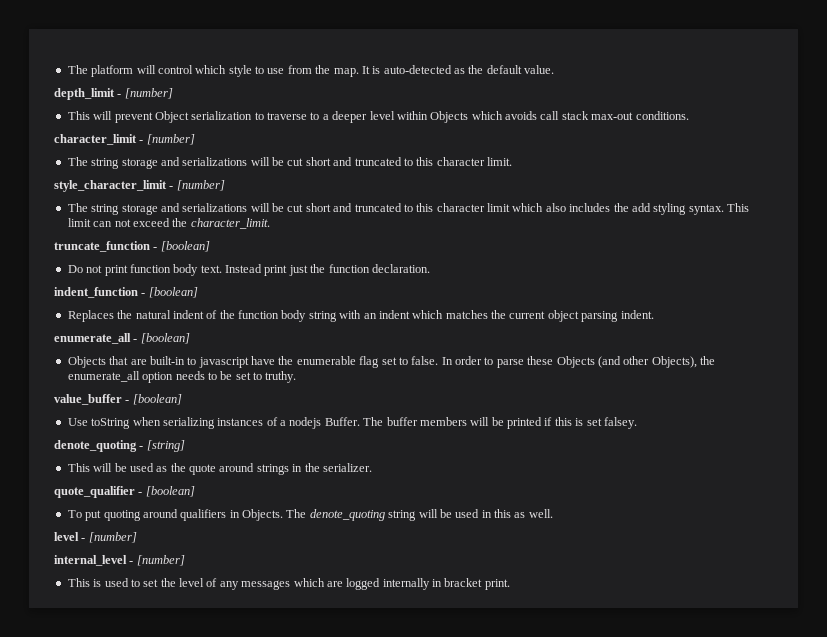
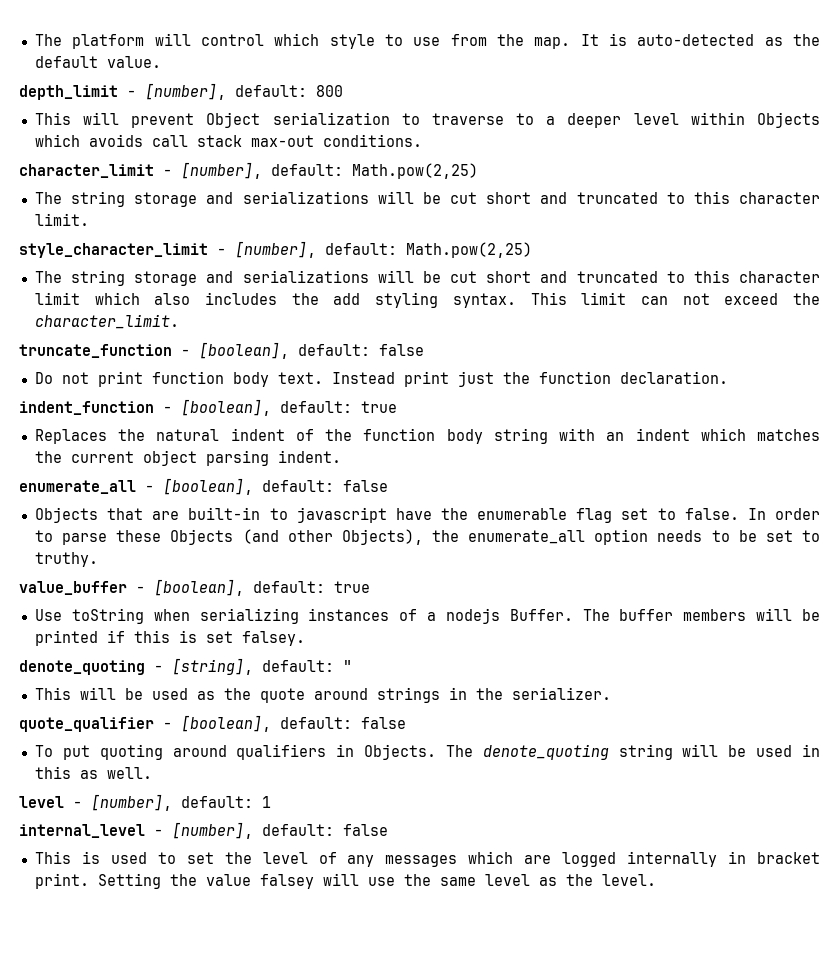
[124,88,173,99] [number] -> [145,83,343,100] [number], default: 800
[146,134,195,145] [number] -> [181,162,478,179] [number], default: Math.pow(2,25)
[176,180,225,191] [number] -> [235,241,532,258] [number], default: Math.pow(2,25)
[160,241,210,252] [boolean] -> [199,342,424,359] [boolean], default: false
[148,287,198,298] [boolean] -> [181,399,397,416] [boolean], default: true
[140,333,190,344] [boolean] -> [163,478,388,495] [boolean], default: false
[132,394,182,405] [boolean] -> [154,579,370,596] [boolean], default: true
[146,440,185,452] [string] -> [172,658,352,675] [string], default: "
[145,486,195,497] [boolean] -> [181,715,406,732] [boolean], default: false
[88,532,137,543] [number] -> [91,794,271,811] [number], default: 1
[136,555,185,566] [number] -> [172,822,388,839] [number], default: false
(510, 584) none -> [97,873,656,889] Setting the value falsey will use the same level as the level.

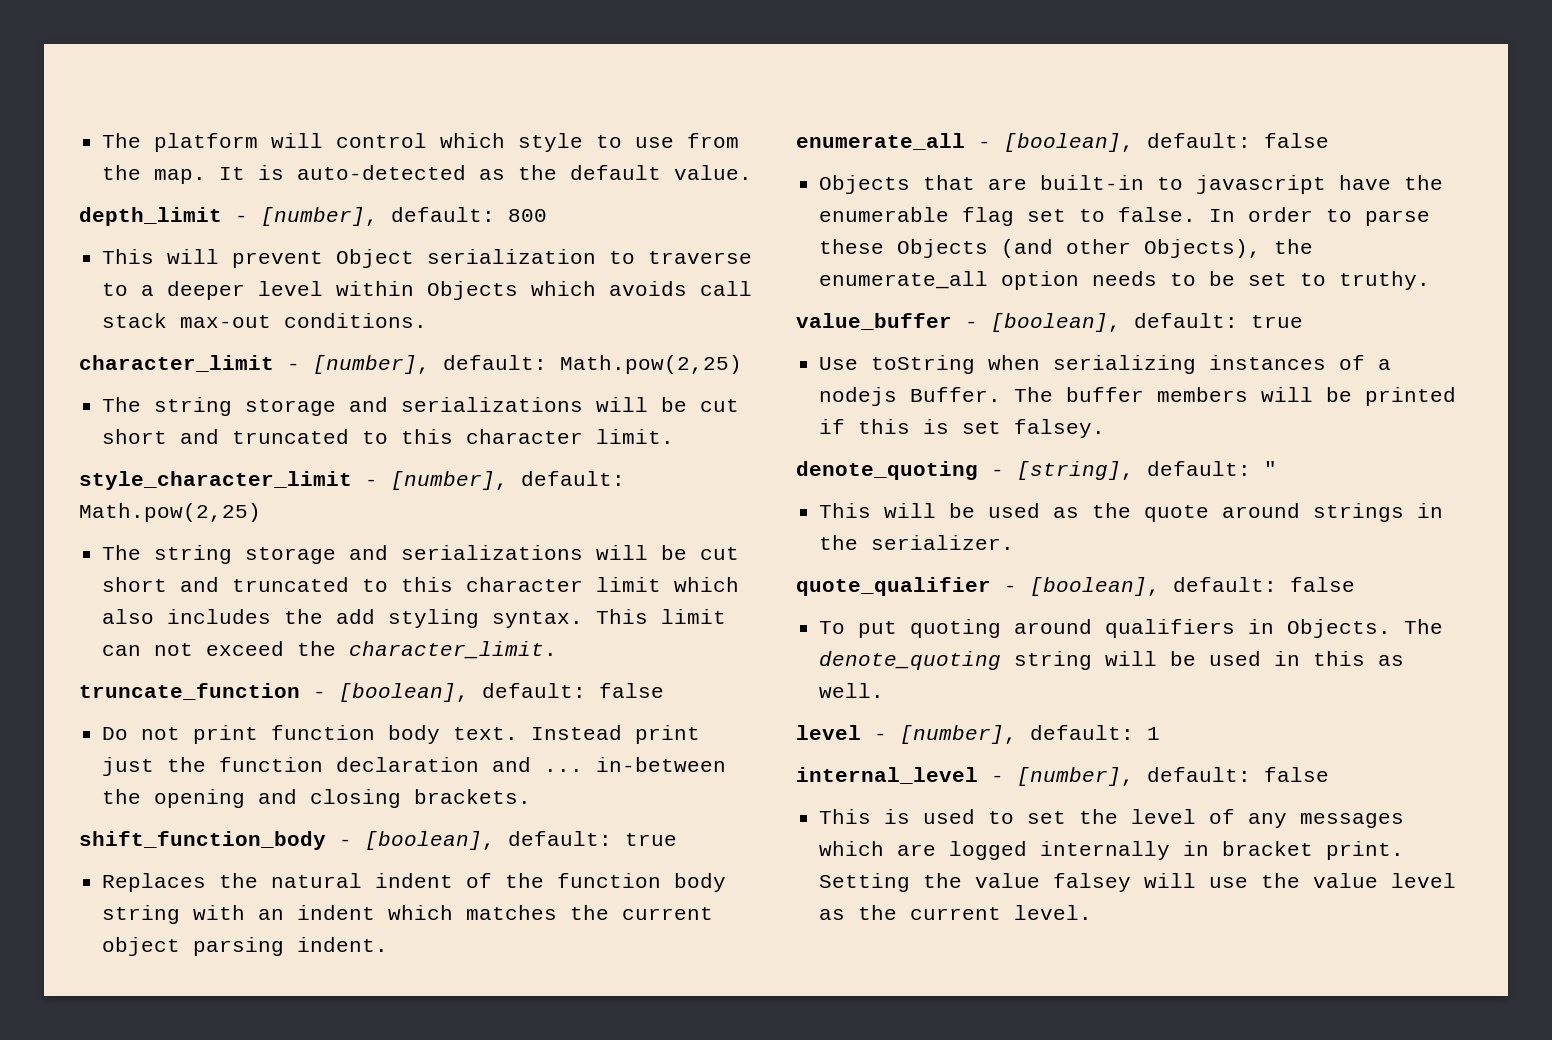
[619,371,728,384] [19,401,154,415] declaration. // indent_function -> [336,757,727,772] [102,789,532,808] [79,831,326,850] declaration and ... in-between the opening and closing brackets. // shift_function_body
[439,877,476,886] same -> [1313,873,1379,888] value
(593, 880) none -> [910,907,1002,920] current

